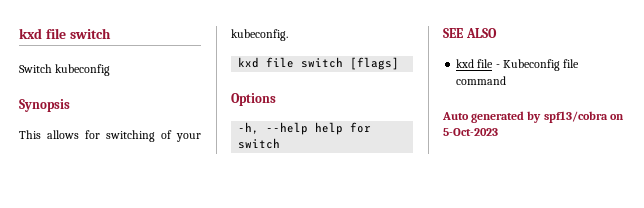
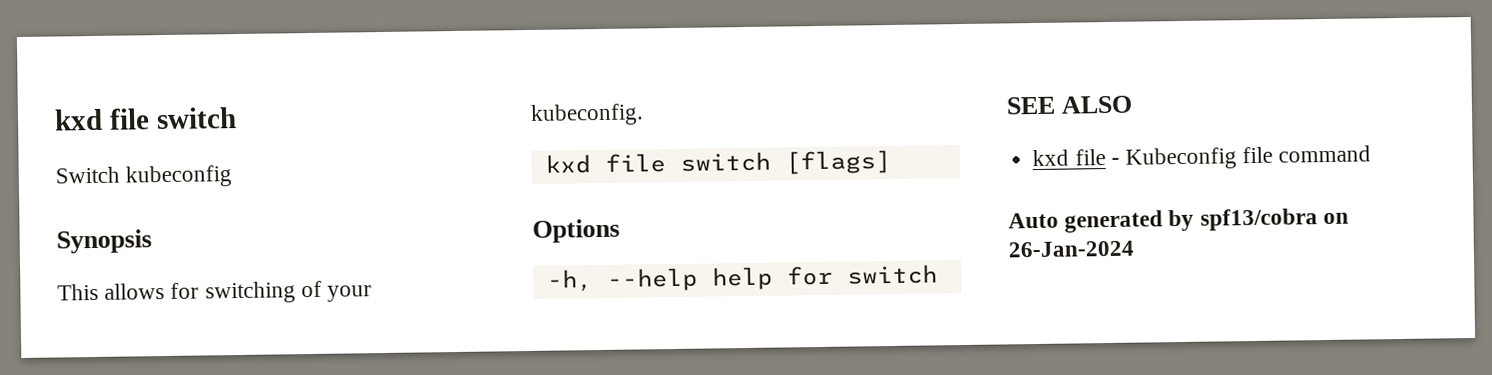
[443,128,498,136] 5-Oct-2023 -> [1008,240,1134,258] 26-Jan-2024

